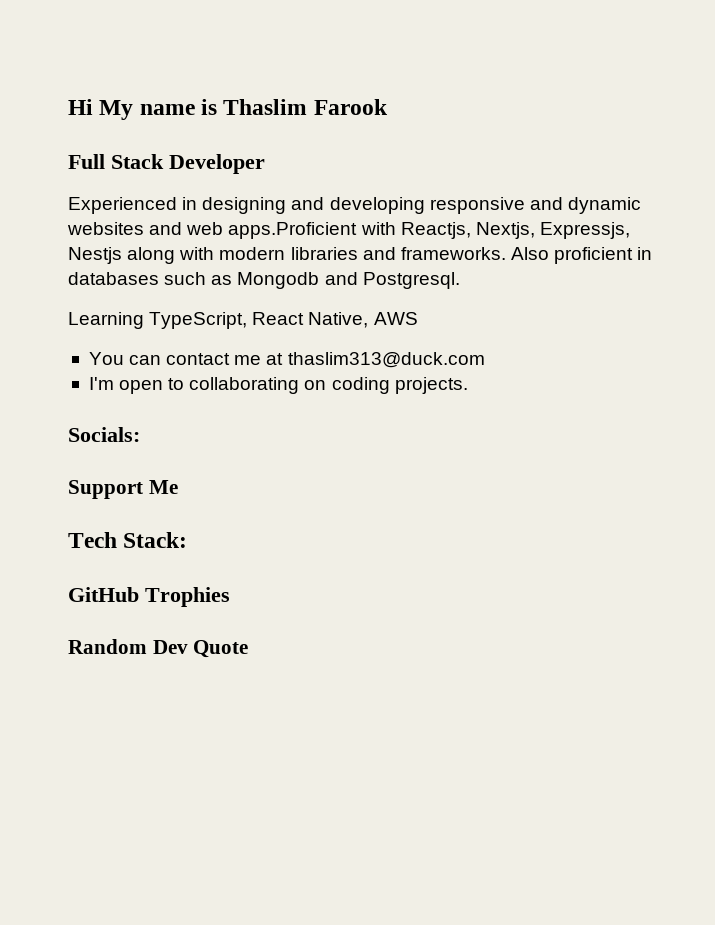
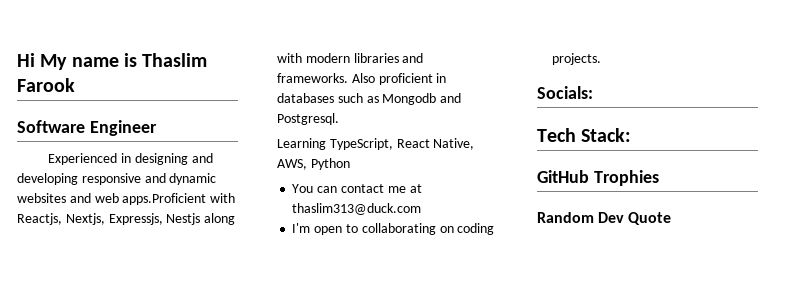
[68,154,265,174] Full Stack Developer -> [17,120,157,136] Software Engineer
[373,312,418,325] AWS -> [277,158,350,170] AWS, Python
[68,480,178,499] // Support Me -> (593, 92) none

